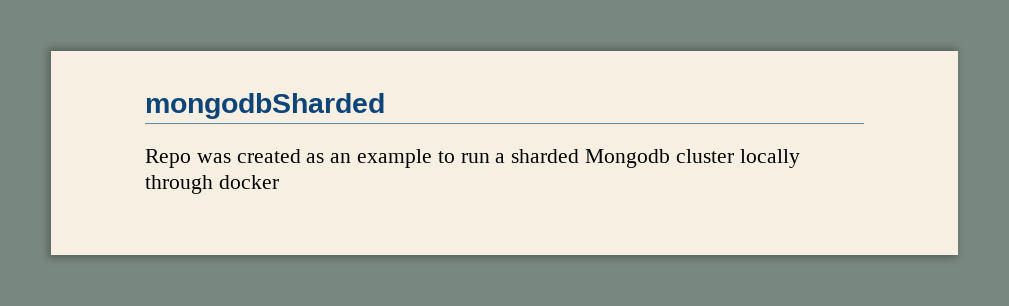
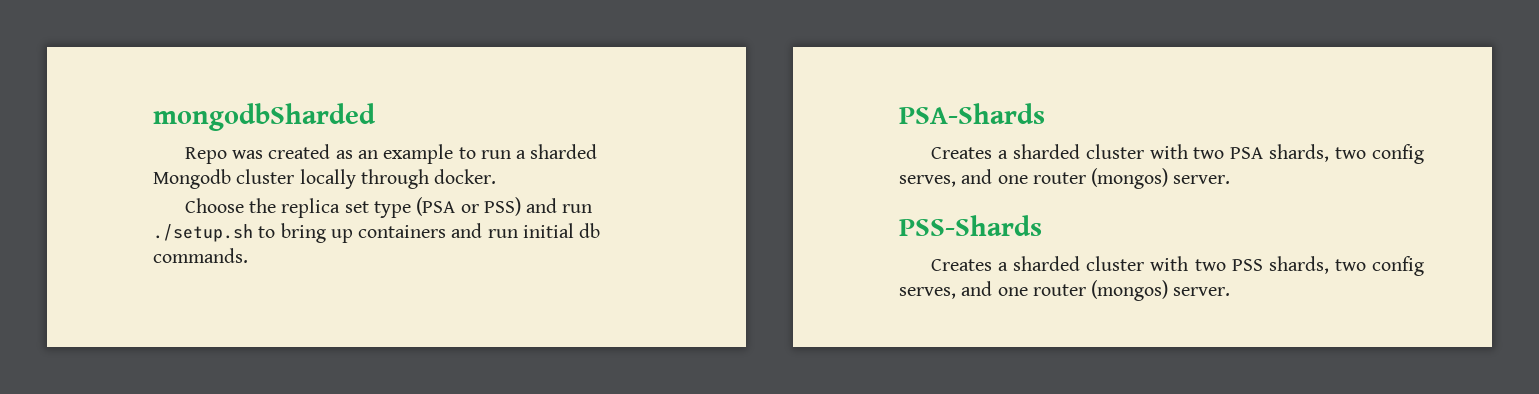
[218,175,279,189] docker -> [434,169,497,184] [184,197,593,218] [153,223,601,243] [153,248,248,263] [899,103,1045,124] [930,144,1424,164] [899,168,1231,189] [899,215,1042,236] [930,256,1424,276] [899,280,1231,301] docker. // Choose the replica set type (PSA or PSS) and run ./setup.sh to bring up containers and run initial db commands. // PSA-Shards // Creates a sharded cluster with two PSA shards, two config serves, and one router (mongos) server. // PSS-Shards // Creates a sharded cluster with two PSS shards, two config serves, and one router (mongos) server.

